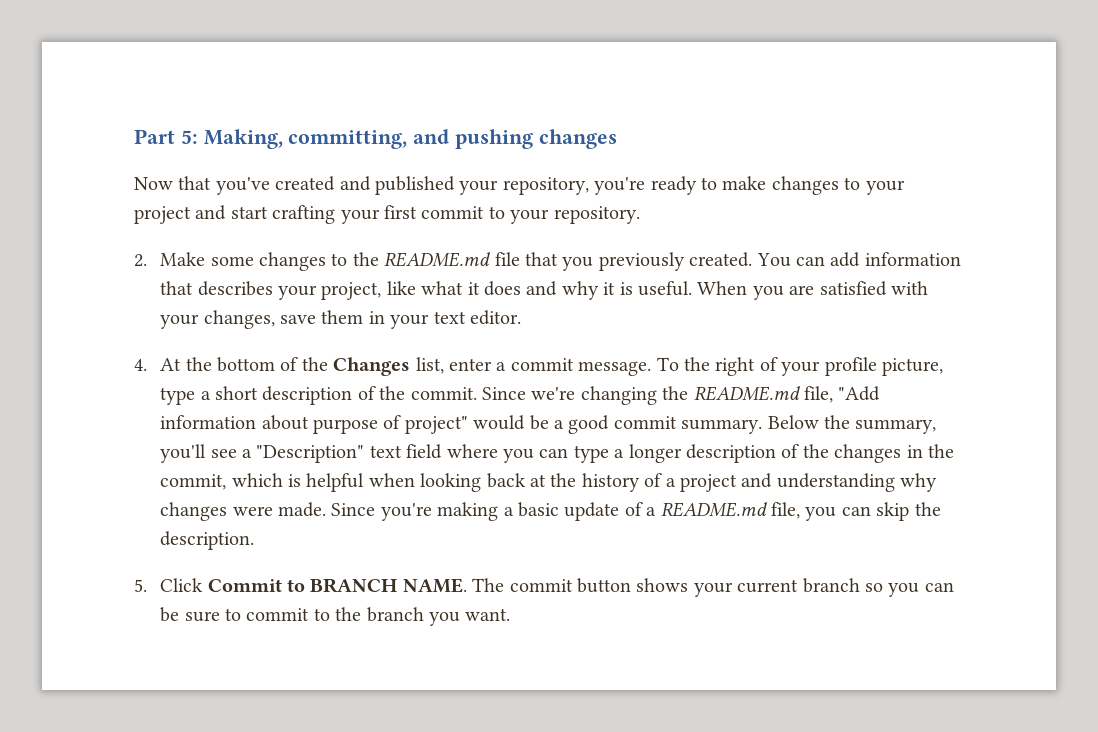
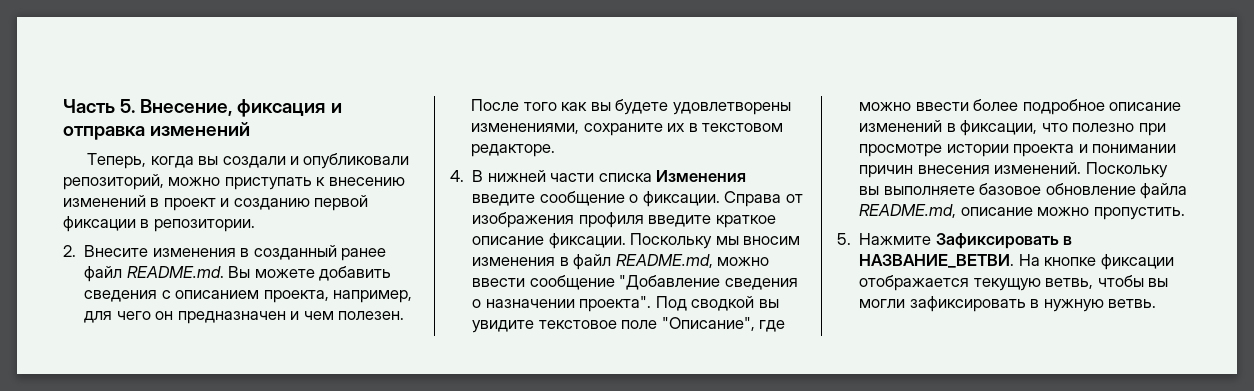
[134,129,617,149] [134,176,905,195] [134,205,640,224] [134,252,961,271] [160,281,929,300] [160,310,522,329] [134,357,944,376] [160,386,881,405] [160,415,937,434] [160,444,955,463] [160,473,938,492] [160,502,941,521] [160,531,255,550] [134,578,954,597] [160,607,511,626] Part 5: Making, committing, and pushing changes // Now that you've created and published your repository, you're ready to make changes to your project and start crafting your first commit to your repository. // 2. Make some changes to the README.md file that you previously created. You can add information that describes your project, like what it does and why it is useful. When you are satisfied with your changes, save them in your text editor. // 4. At the bottom of the Changes list, enter a commit message. To the right of your profile picture, type a short description of the commit. Since we're changing the README.md file, "Add information about purpose of project" would be a good commit summary. Below the summary, you'll see a "Description" text field where you can type a longer description of the changes in the commit, which is helpful when looking back at the history of a project and understanding why changes were made. Since you're making a basic update of a README.md file, you can skip the description. // 5. Click Commit to BRANCH NAME. The commit button shows your current branch so you can be sure to commit to the branch you want. -> [63,99,342,117] [63,122,251,140] [87,153,410,169] [63,174,405,190] [63,195,369,211] [63,216,255,232] [63,245,387,261] [84,266,392,282] [84,290,413,303] [84,311,404,324] [471,99,791,115] [471,123,784,136] [471,144,556,157] [450,170,747,182] [472,191,803,207] [472,212,776,228] [472,233,801,249] [472,254,770,270] [472,275,798,290] [472,296,779,312] [472,317,786,333] [859,99,1182,115] [859,120,1166,136] [859,144,1177,157] [859,162,1168,178] [859,183,1188,199] [859,204,1185,220] [837,233,1073,249] [859,254,1174,270] [859,275,1169,291] [859,296,1157,312] Часть 5. Внесение, фиксация и отправка изменений // Теперь, когда вы создали и опубликовали репозиторий, можно приступать к внесению изменений в проект и созданию первой фиксации в репозитории. // 2. Внесите изменения в созданный ранее файл README.md. Вы можете добавить сведения с описанием проекта, например, для чего он предназначен и чем полезен. После того как вы будете удовлетворены изменениями, сохраните их в текстовом редакторе. // 4. В нижней части списка Изменения введите сообщение о фиксации. Справа от изображения профиля введите краткое описание фиксации. Поскольку мы вносим изменения в файл README.md, можно ввести сообщение "Добавление сведения о назначении проекта". Под сводкой вы увидите текстовое поле "Описание", где можно ввести более подробное описание изменений в фиксации, что полезно при просмотре истории проекта и понимании причин внесения изменений. Поскольку вы выполняете базовое обновление файла README.md, описание можно пропустить. // 5. Нажмите Зафиксировать в НАЗВАНИЕ_ВЕТВИ. На кнопке фиксации отображается текущую ветвь, чтобы вы могли зафиксировать в нужную ветвь.

